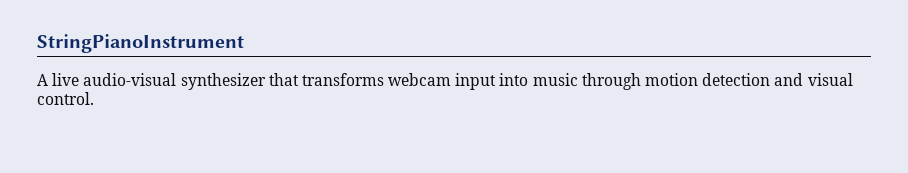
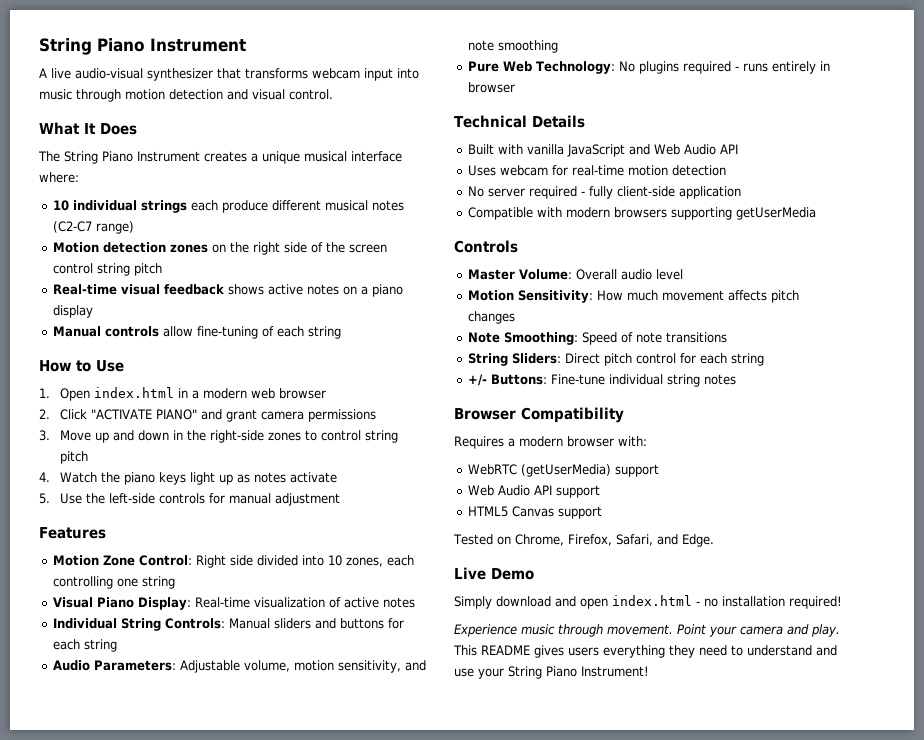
[37,34,244,53] StringPianoInstrument -> [39,38,246,55] String Piano Instrument
(94, 98) none -> [39,122,137,135] [38,151,402,164] [39,172,79,183] [53,200,405,213] [53,221,135,234] [53,242,388,255] [53,263,163,276] [53,284,404,297] [53,305,94,318] [53,326,342,339] [39,360,124,372] [39,387,327,401] [39,409,377,422] [39,430,399,443] [60,451,89,464] [39,472,338,485] [39,493,341,506] [39,527,106,539] [53,555,415,568] [53,576,176,589] [53,597,416,610] [53,618,405,631] [53,639,118,652] [53,660,427,673] [468,40,559,53] [468,61,831,74] [468,82,516,93] [454,115,585,128] [468,144,739,157] [468,165,727,176] [468,186,742,199] [468,207,817,220] [454,240,518,253] [468,269,684,280] [468,290,800,303] [468,311,516,324] [468,332,728,345] [468,353,765,366] [468,374,737,387] [454,407,624,423] [454,436,647,449] [468,464,660,477] [468,485,601,498] [468,506,603,519] [453,534,714,547] [454,567,534,580] [454,595,842,609] [454,624,840,637] [453,645,837,658] [454,666,649,679] // What It Does // The String Piano Instrument creates a unique musical interface where: // 10 individual strings each produce different musical notes (C2-C7 range) // Motion detection zones on the right side of the screen control string pitch // Real-time visual feedback shows active notes on a piano display // Manual controls allow fine-tuning of each string // How to Use // 1. Open index.html in a modern web browser // 2. Click "ACTIVATE PIANO" and grant camera permissions // 3. Move up and down in the right-side zones to control string pitch // 4. Watch the piano keys light up as notes activate // 5. Use the left-side controls for manual adjustment // Features // Motion Zone Control: Right side divided into 10 zones, each controlling one string // Visual Piano Display: Real-time visualization of active notes // Individual String Controls: Manual sliders and buttons for each string // Audio Parameters: Adjustable volume, motion sensitivity, and note smoothing // Pure Web Technology: No plugins required - runs entirely in browser // Technical Details // Built with vanilla JavaScript and Web Audio API // Uses webcam for real-time motion detection // No server required - fully client-side application // Compatible with modern browsers supporting getUserMedia // Controls // Master Volume: Overall audio level // Motion Sensitivity: How much movement affects pitch changes // Note Smoothing: Speed of note transitions // String Sliders: Direct pitch control for each string // +/- Buttons: Fine-tune individual string notes // Browser Compatibility // Requires a modern browser with: // WebRTC (getUserMedia) support // Web Audio API support // HTML5 Canvas support // Tested on Chrome, Firefox, Safari, and Edge. // Live Demo // Simply download and open index.html - no installation required! // Experience music through movement. Point your camera and play. This README gives users everything they need to understand and use your String Piano Instrument!

